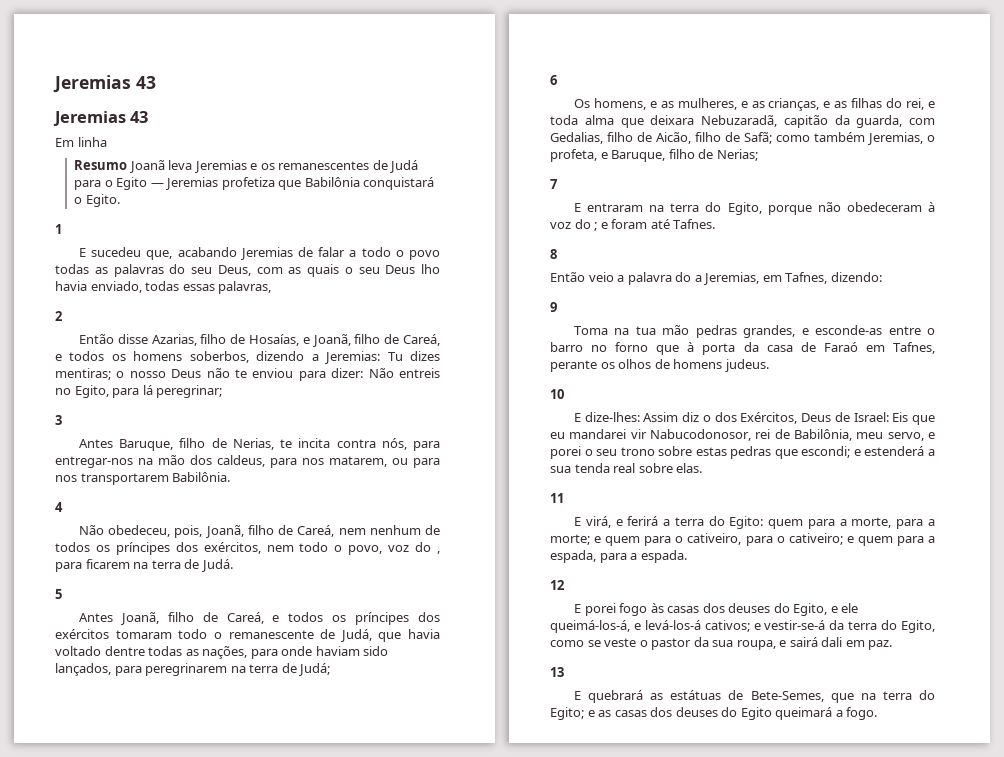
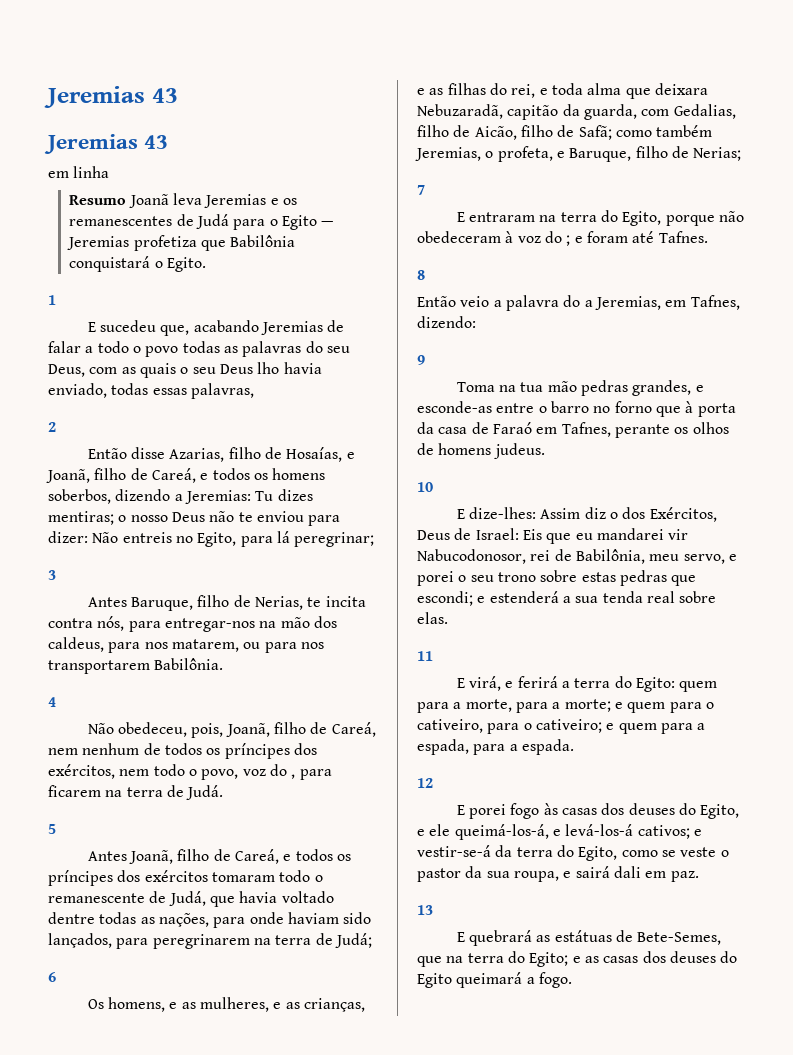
[55,138,74,147] Em -> [48,171,69,178] em

